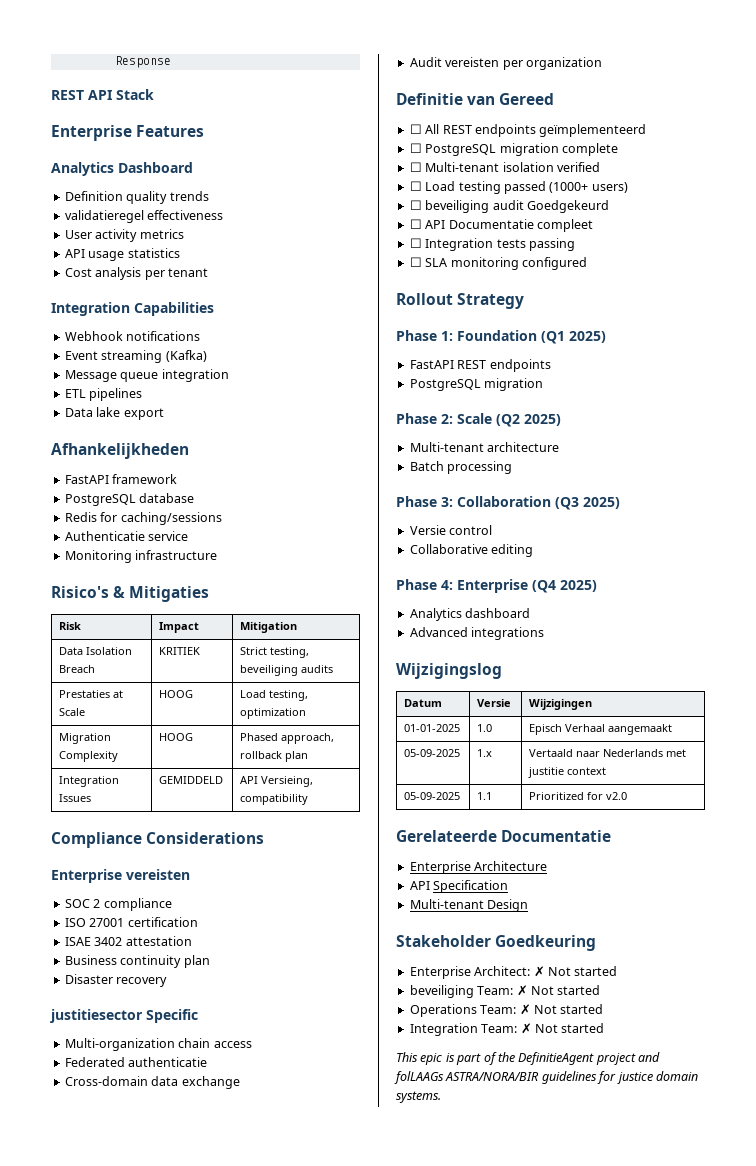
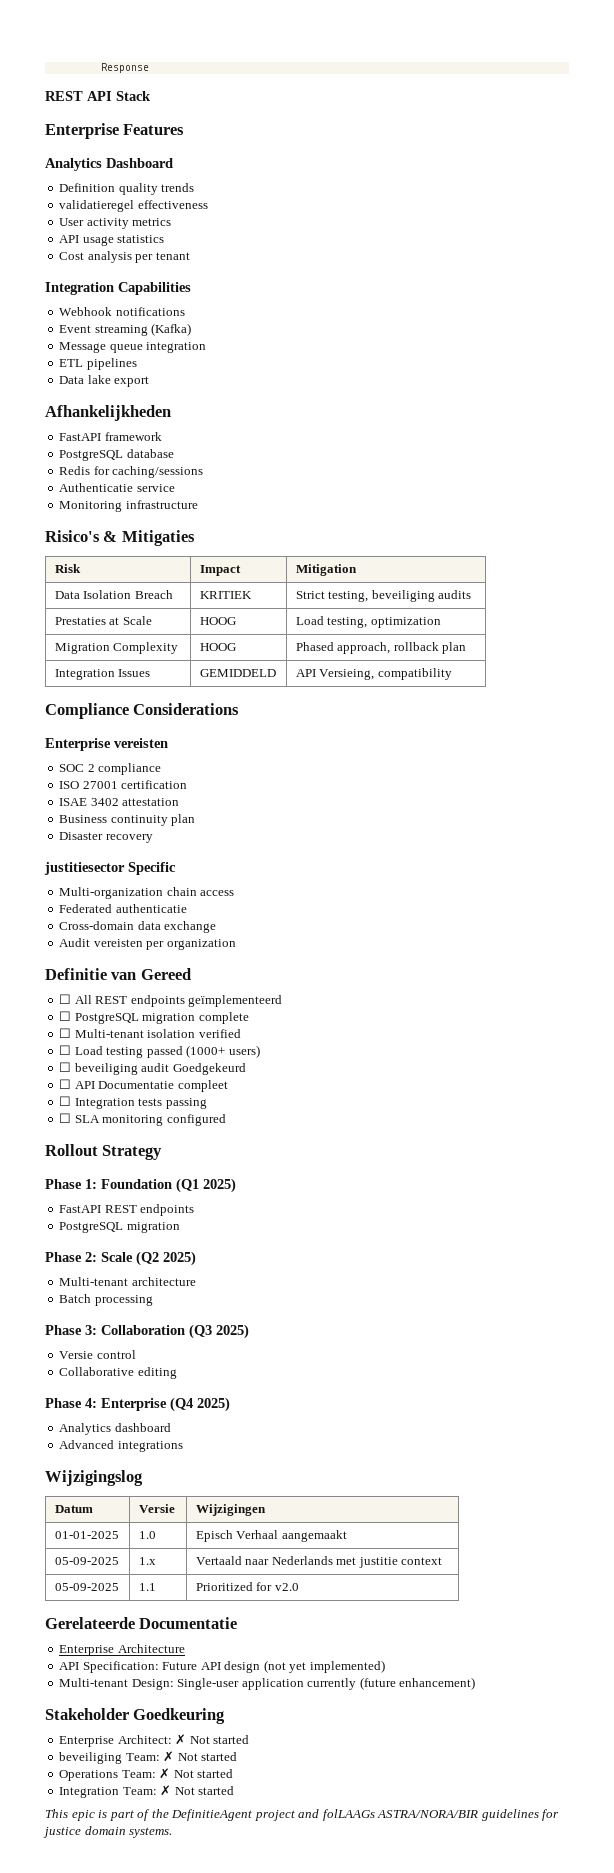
[433,880,509,893] [409,899,529,912] Specification // Multi-tenant Design -> [82,1660,385,1673] [59,1677,476,1690] Specification: Future API design (not yet implemented) // Multi-tenant Design: Single-user application currently (future enhancement)

